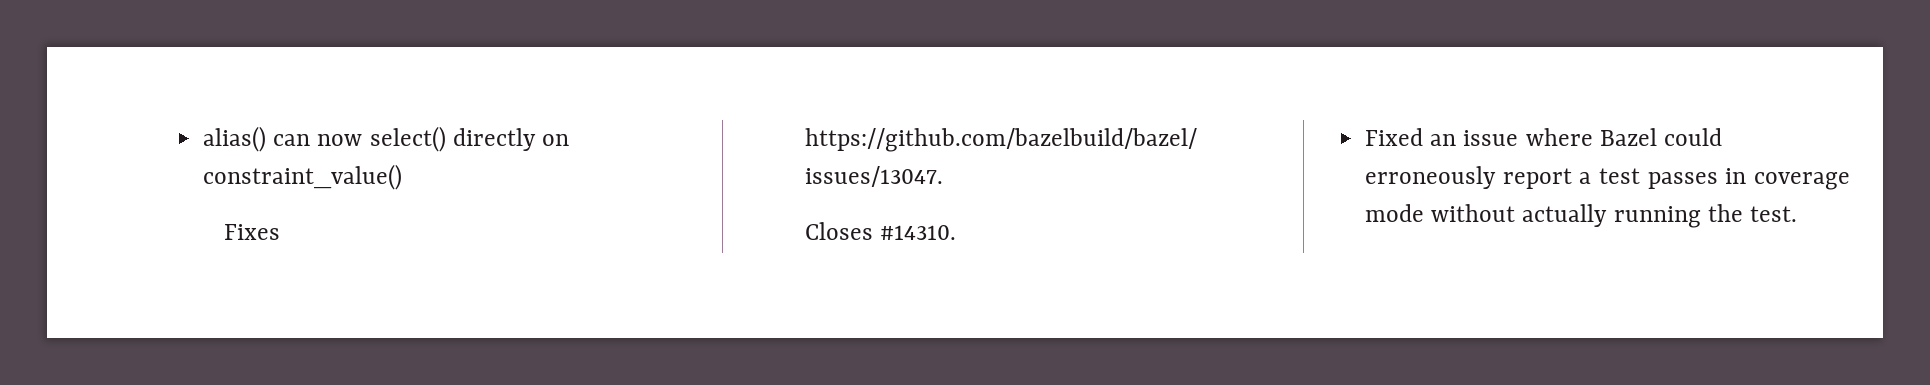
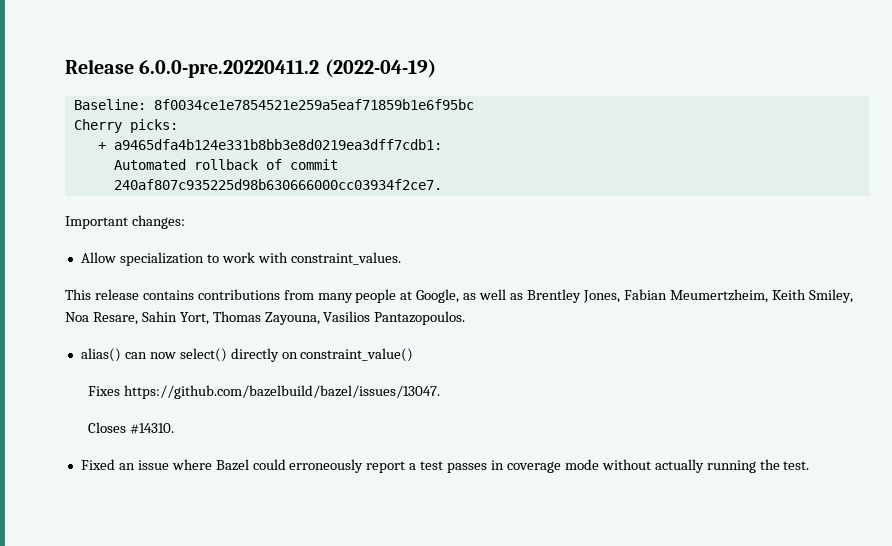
(203, 139) none -> [65,59,436,78] [73,99,474,110] [73,119,178,133] [97,139,442,150] [113,159,338,170] [113,179,442,190] [65,215,185,229] [80,252,401,266] [65,289,853,303] [65,311,466,325] Release 6.0.0-pre.20220411.2 (2022-04-19) // Baseline: 8f0034ce1e7854521e259a5eaf71859b1e6f95bc // Cherry picks: // + a9465dfa4b124e331b8bb3e8d0219ea3dff7cdb1: // Automated rollback of commit // 240af807c935225d98b630666000cc03934f2ce7. // Important changes: // Allow specialization to work with constraint_values. // This release contains contributions from many people at Google, as well as Brentley Jones, Fabian Meumertzheim, Keith Smiley, Noa Resare, Sahin Yort, Thomas Zayouna, Vasilios Pantazopoulos. //

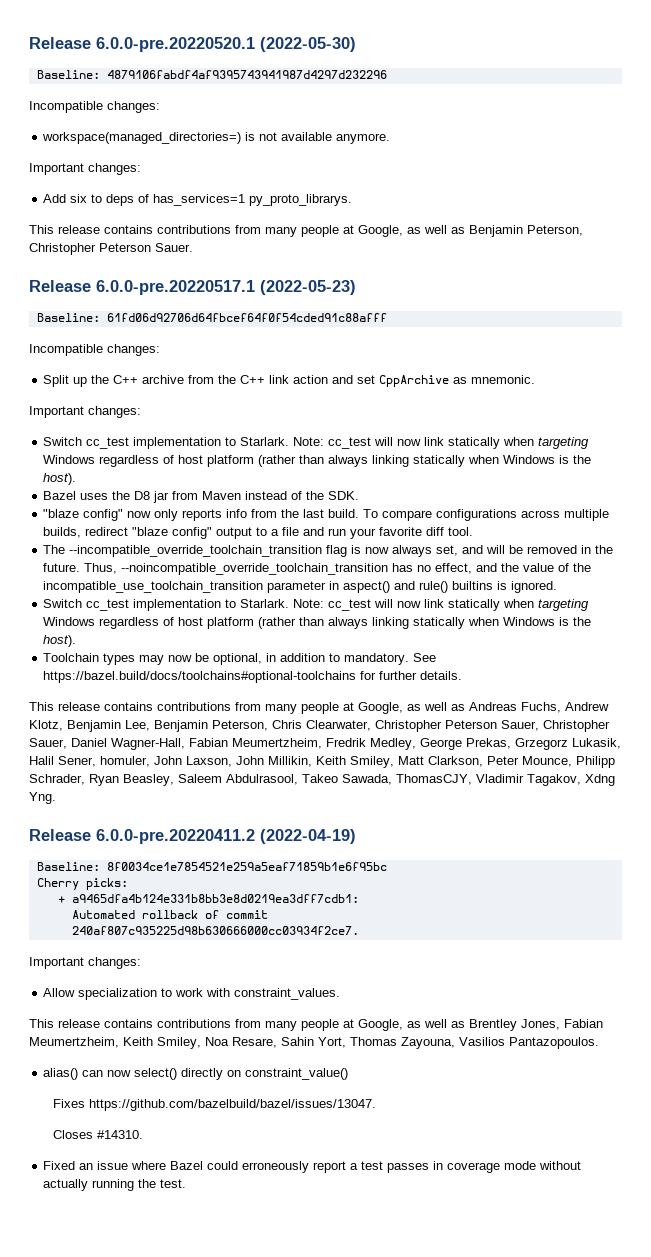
[65,59,134,74] Release -> [29,37,356,52] [36,70,387,79] [29,101,160,113] [42,132,391,144] [29,163,141,175] [43,194,353,206] [29,225,583,237] [29,243,193,255] [29,280,356,295] [36,313,387,322] [29,344,160,356] [43,375,536,387] [29,406,141,418] [43,437,590,449] [43,455,592,467] [43,473,77,485] [43,491,360,503] [43,509,610,521] [43,527,474,539] [43,545,614,557] [43,563,592,575] [43,581,558,593] [43,599,590,611] [43,617,592,629] [43,635,77,647] [43,653,437,665] [43,671,463,683] [29,702,609,714] [29,720,610,732] [29,738,621,750] [29,756,615,768] [29,774,615,786] [29,792,56,804] [29,829,91,841] Release 6.0.0-pre.20220520.1 (2022-05-30) // Baseline: 4879106fabdf4af9395743941987d4297d232296 // Incompatible changes: // workspace(managed_directories=) is not available anymore. // Important changes: // Add six to deps of has_services=1 py_proto_librarys. // This release contains contributions from many people at Google, as well as Benjamin Peterson, Christopher Peterson Sauer. // Release 6.0.0-pre.20220517.1 (2022-05-23) // Baseline: 61fd06d92706d64fbcef64f0f54cded91c88afff // Incompatible changes: // Split up the C++ archive from the C++ link action and set CppArchive as mnemonic. // Important changes: // Switch cc_test implementation to Starlark. Note: cc_test will now link statically when targeting Windows regardless of host platform (rather than always linking statically when Windows is the host). // Bazel uses the D8 jar from Maven instead of the SDK. // "blaze config" now only reports info from the last build. To compare configurations across multiple builds, redirect "blaze config" output to a file and run your favorite diff tool. // The --incompatible_override_toolchain_transition flag is now always set, and will be removed in the future. Thus, --noincompatible_override_toolchain_transition has no effect, and the value of the incompatible_use_toolchain_transition parameter in aspect() and rule() builtins is ignored. // Switch cc_test implementation to Starlark. Note: cc_test will now link statically when targeting Windows regardless of host platform (rather than always linking statically when Windows is the host). // Toolchain types may now be optional, in addition to mandatory. See https://bazel.build/docs/toolchains#optional-toolchains for further details. // This release contains contributions from many people at Google, as well as Andreas Fuchs, Andrew Klotz, Benjamin Lee, Benjamin Peterson, Chris Clearwater, Christopher Peterson Sauer, Christopher Sauer, Daniel Wagner-Hall, Fabian Meumertzheim, Fredrik Medley, George Prekas, Grzegorz Lukasik, Halil Sener, homuler, John Laxson, John Millikin, Keith Smiley, Matt Clarkson, Peter Mounce, Philipp Schrader, Ryan Beasley, Saleem Abdulrasool, Takeo Sawada, ThomasCJY, Vladimir Tagakov, Xdng Yng. // Release

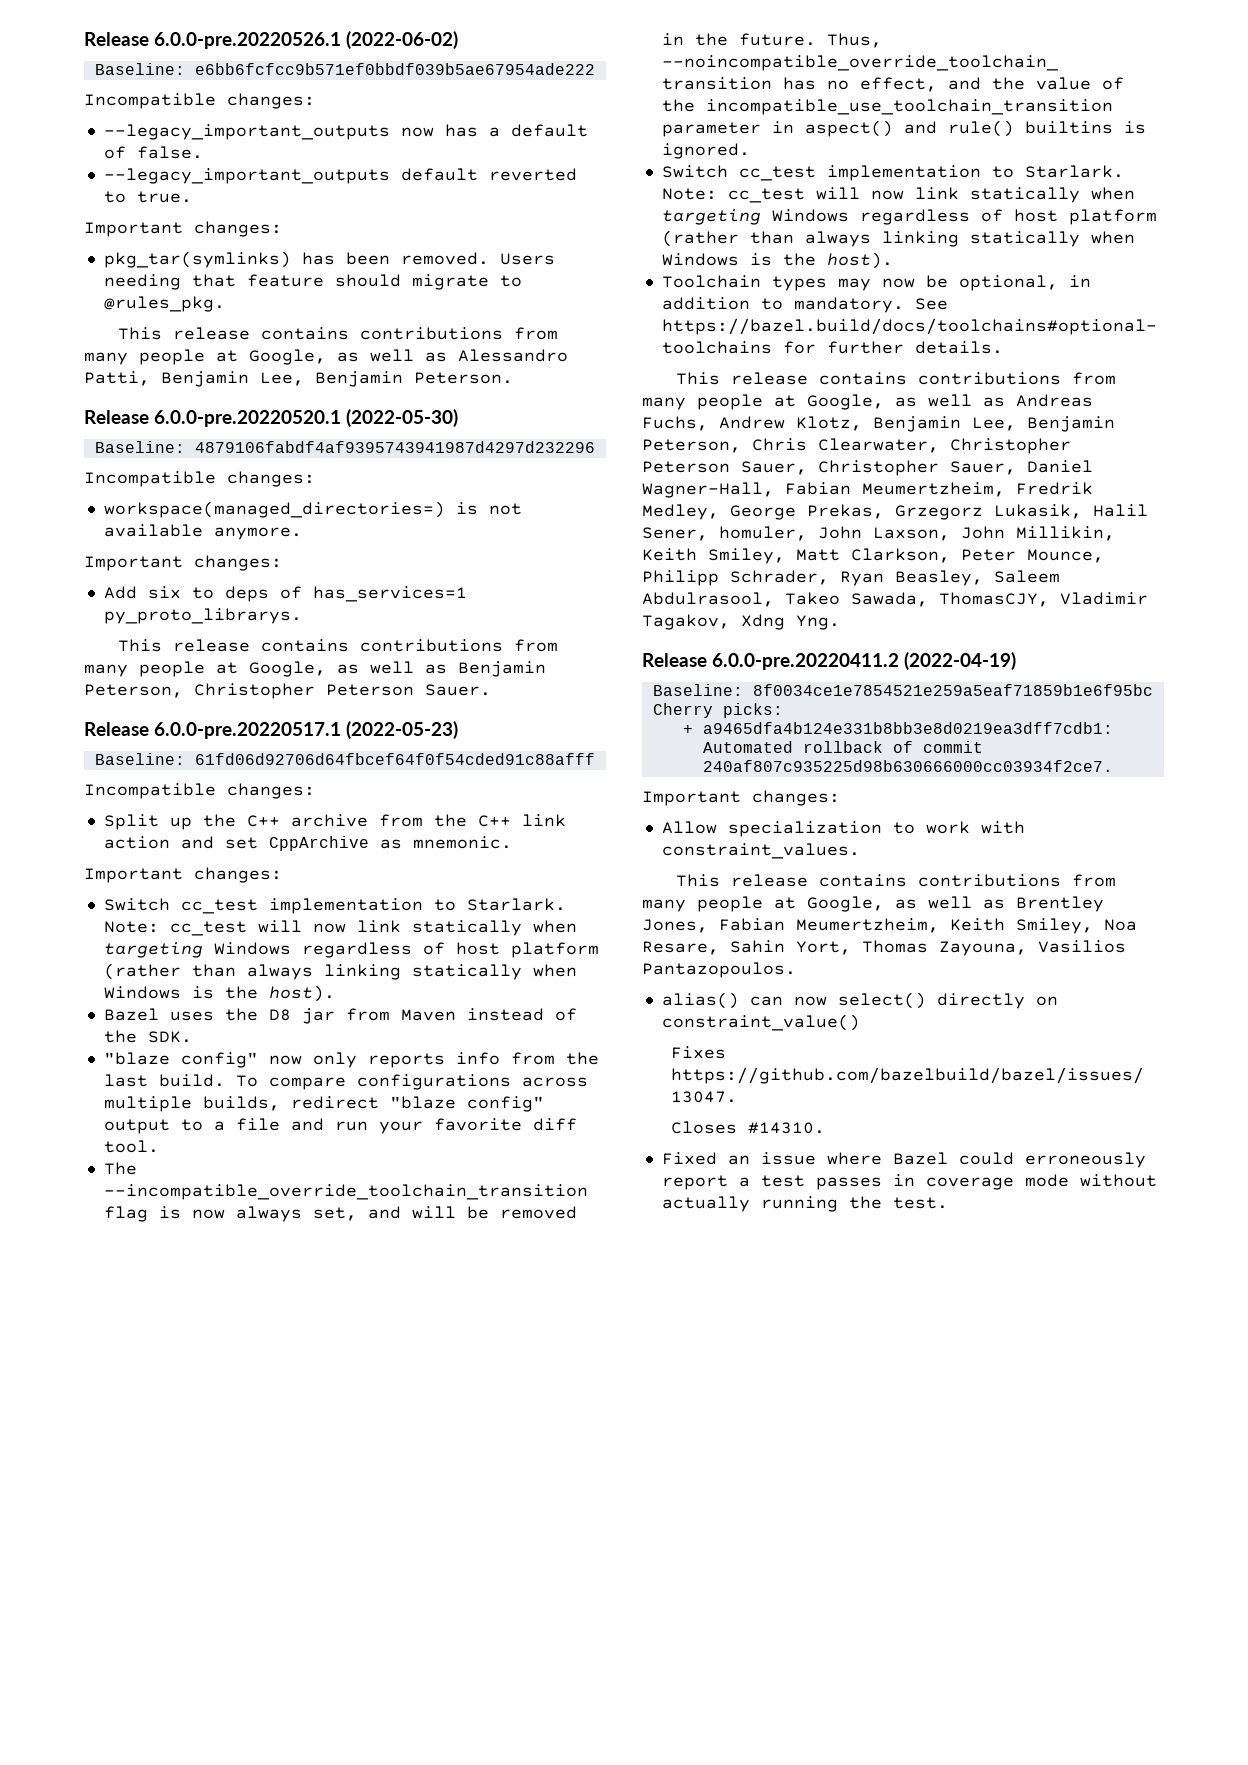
[29,37,91,49] Release -> [84,31,458,49] [94,63,595,75] [84,93,315,109] [103,124,588,140] [103,146,203,159] [103,168,577,184] [103,191,192,203] [84,221,282,237] [103,251,555,268] [103,274,522,290] [103,296,225,312] [118,327,559,340] [84,349,568,365] [84,371,513,387] [84,410,149,424] Release 6.0.0-pre.20220526.1 (2022-06-02) // Baseline: e6bb6fcfcc9b571ef0bbdf039b5ae67954ade222 // Incompatible changes: // --legacy_important_outputs now has a default of false. // --legacy_important_outputs default reverted to true. // Important changes: // pkg_tar(symlinks) has been removed. Users needing that feature should migrate to @rules_pkg. // This release contains contributions from many people at Google, as well as Alessandro Patti, Benjamin Lee, Benjamin Peterson. // Release

